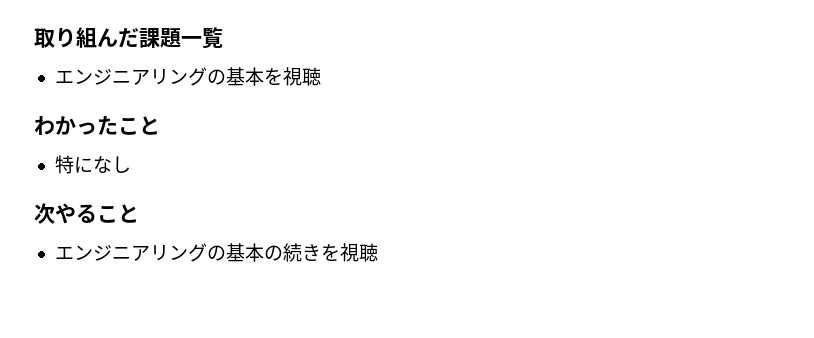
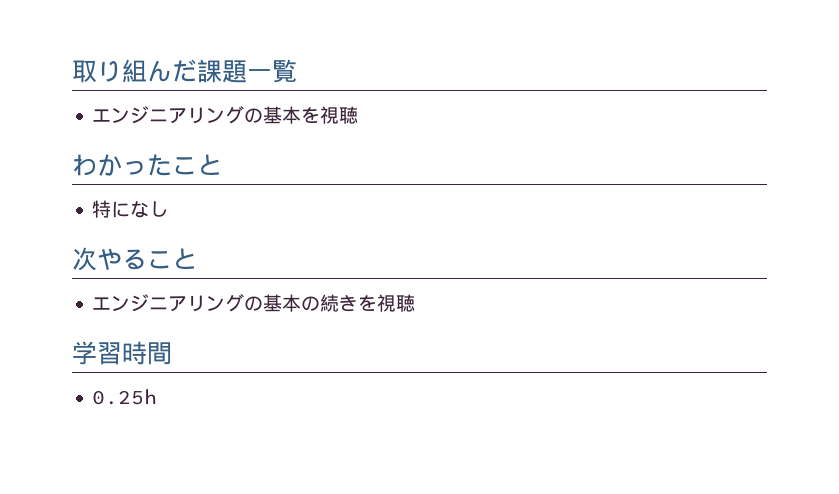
(378, 252) none -> [72,341,172,365] [92,389,158,405] // 学習時間 // 0.25h

